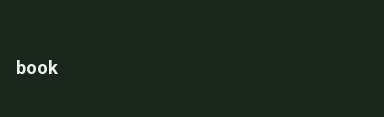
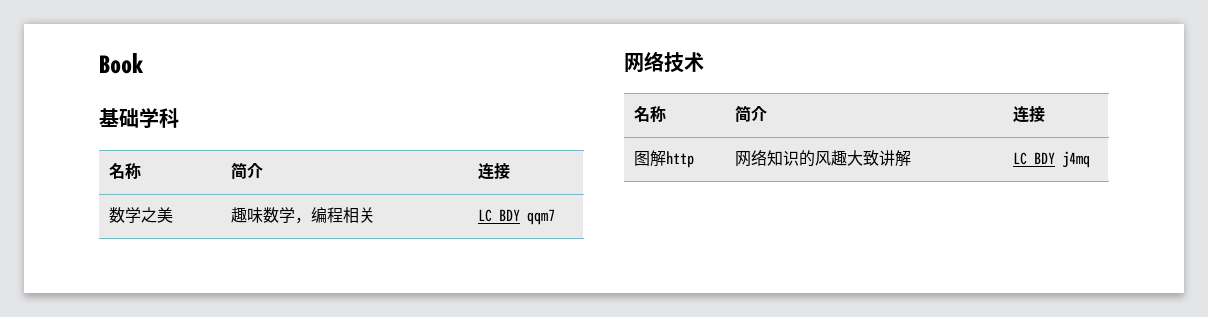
[16,60,59,74] book -> [99,53,144,74] [99,108,179,128] [108,163,141,179] [230,162,263,179] [477,163,510,180] [108,207,173,223] [230,207,375,224] [477,209,555,225] [624,51,704,73] [633,106,666,122] [734,105,767,122] [1012,106,1045,123] [633,150,694,168] [734,149,911,167] [1012,151,1090,168] Book // 基础学科 // 名称 | 简介 | 连接 // 数学之美 | 趣味数学，编程相关 | LC BDY qqm7 // 网络技术 // 名称 | 简介 | 连接 // 图解http | 网络知识的风趣大致讲解 | LC BDY j4mq

